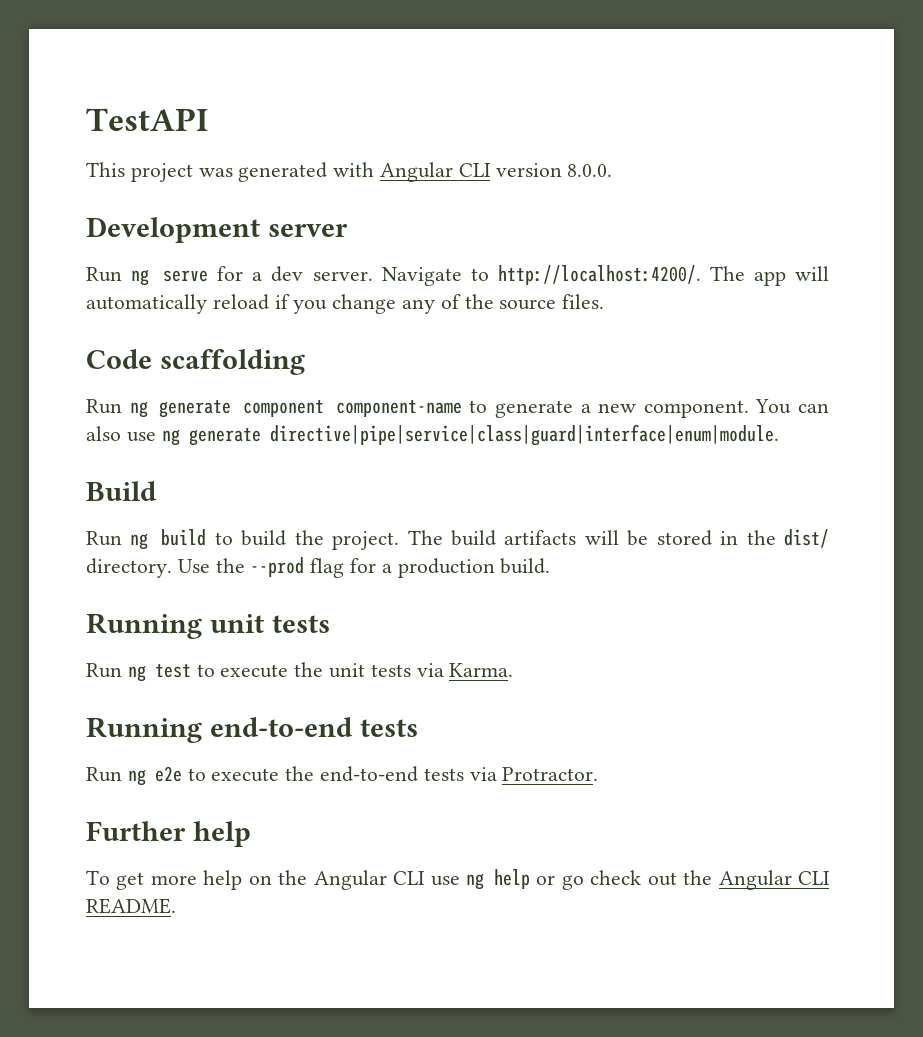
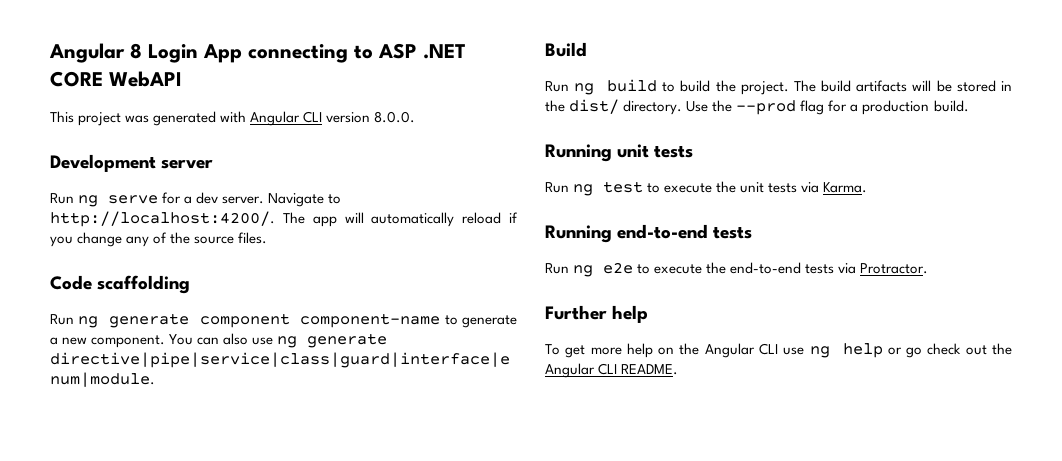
[86,108,208,131] TestAPI -> [49,43,466,63] [50,71,182,87] Angular 8 Login App connecting to ASP .NET CORE WebAPI

